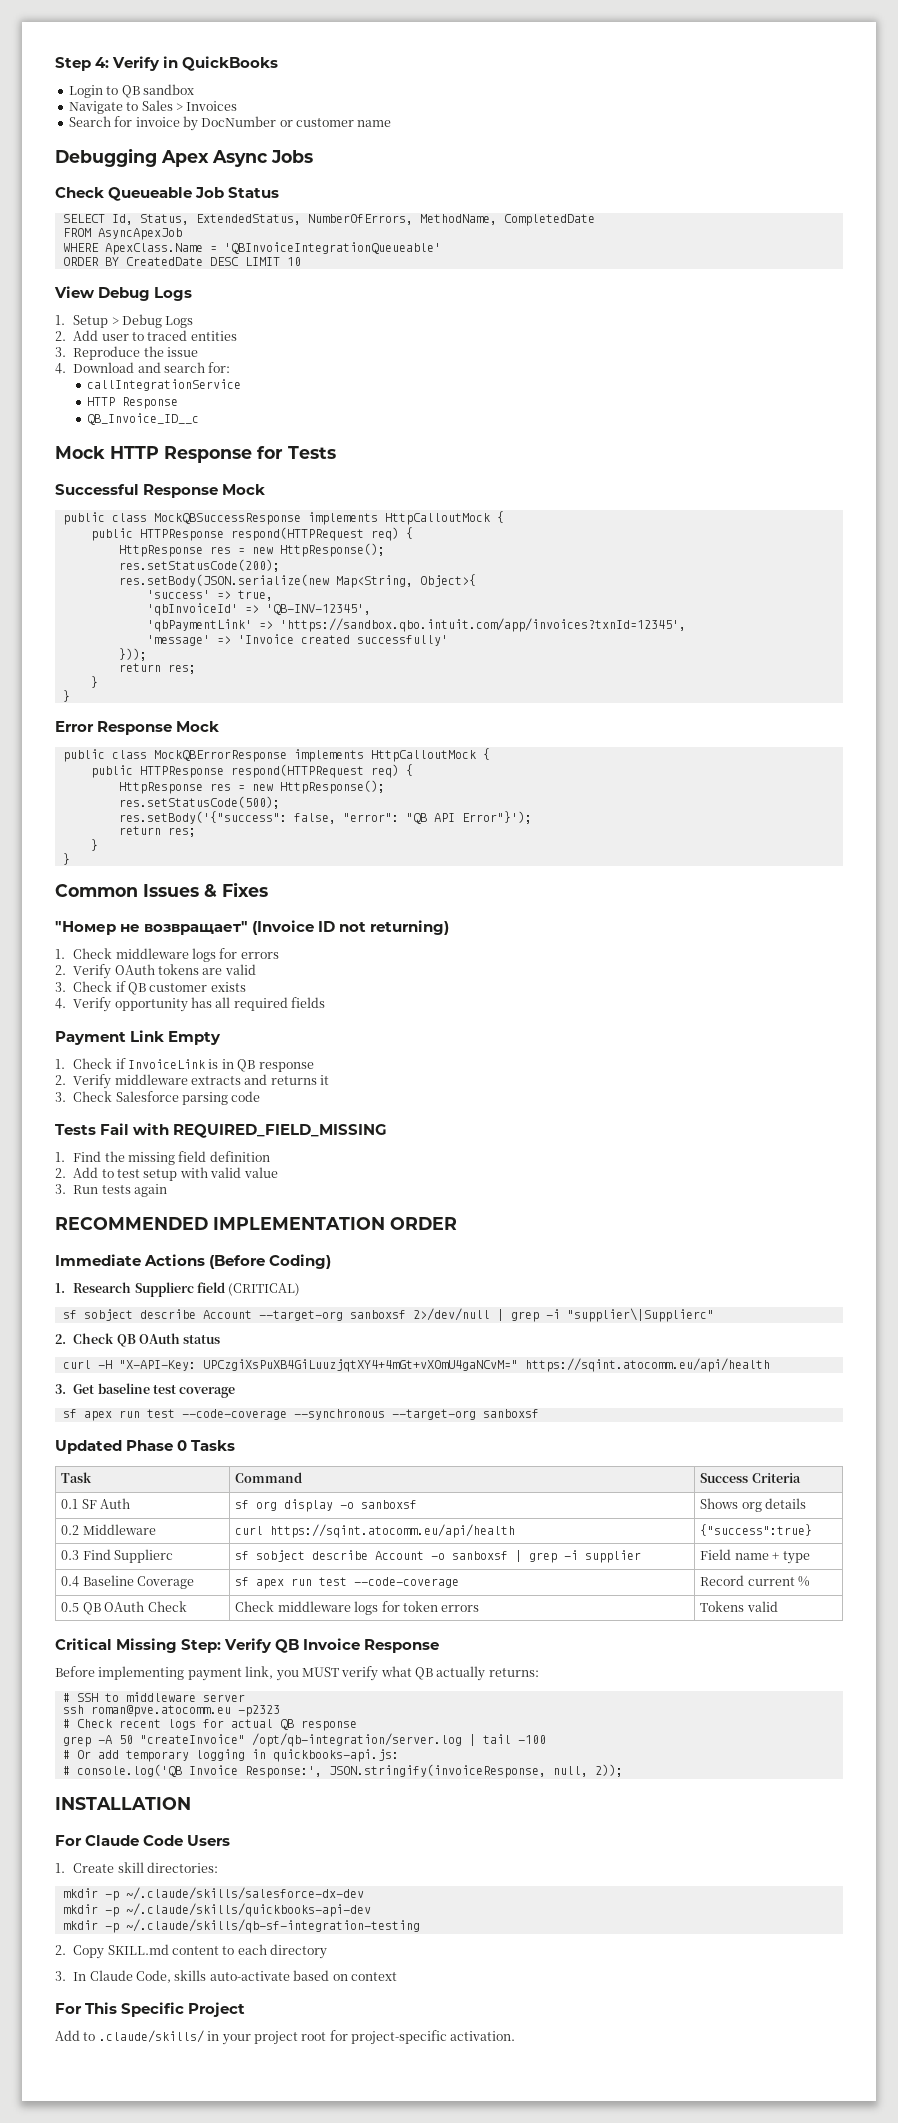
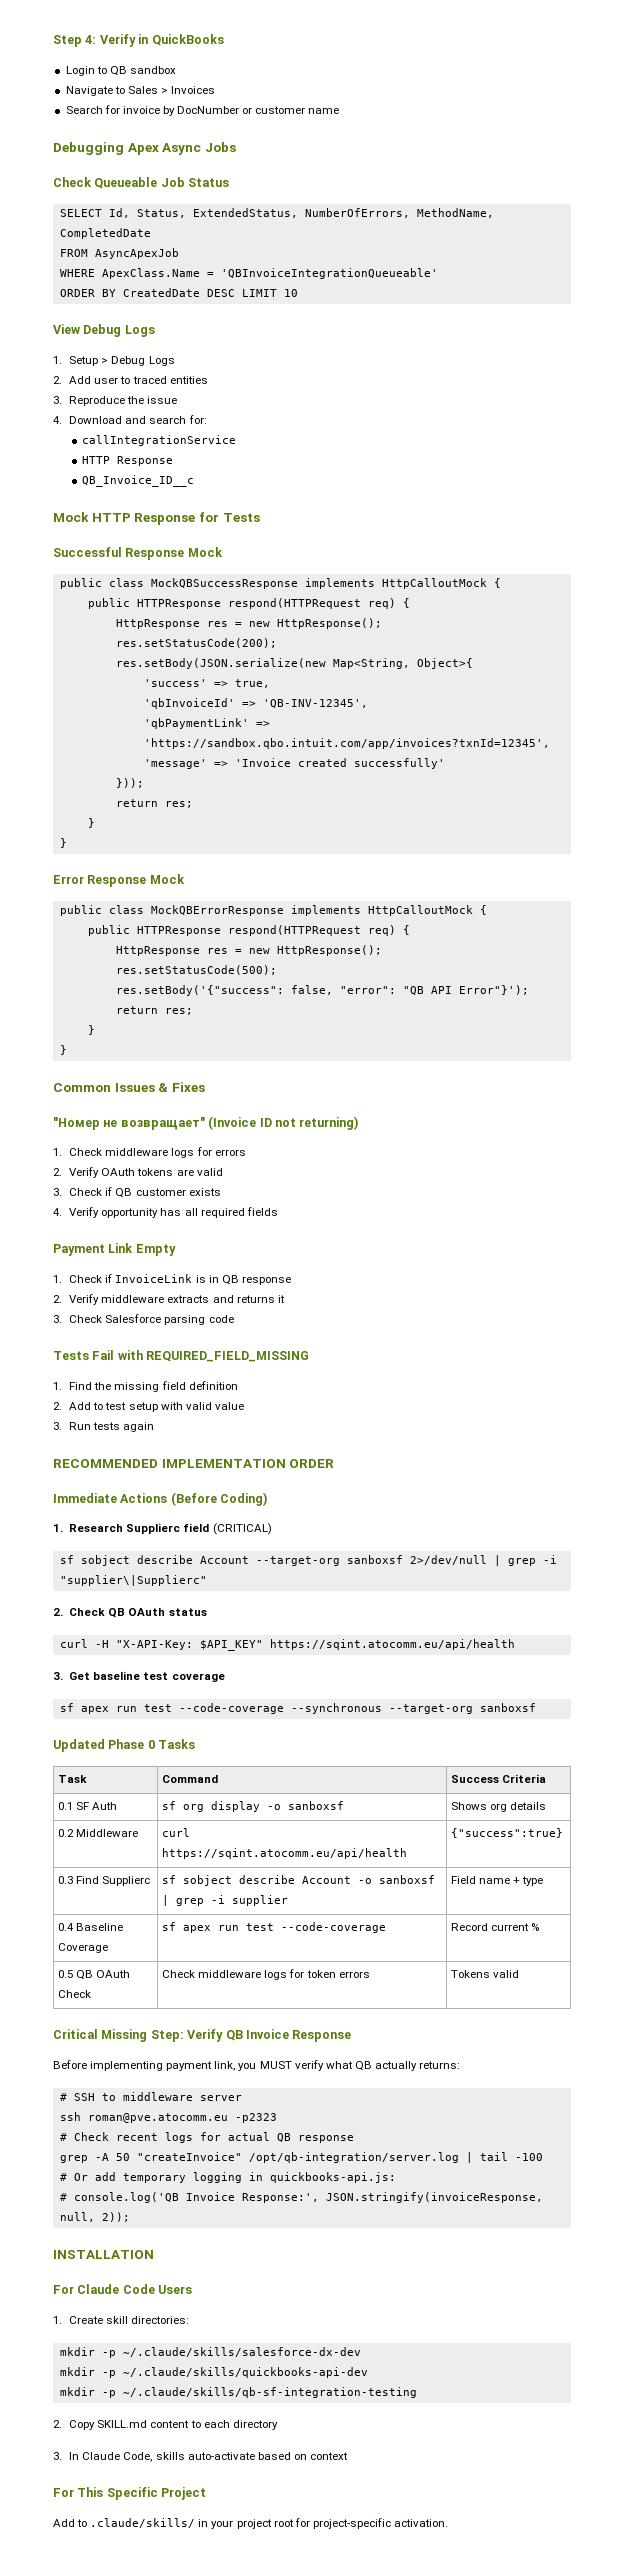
[202,1359,518,1372] UPCzgiXsPuXB4GiLuuzjqtXY4+4mGt+vXOmU4gaNCvM=" -> [199,1640,263,1651] $API_KEY"

